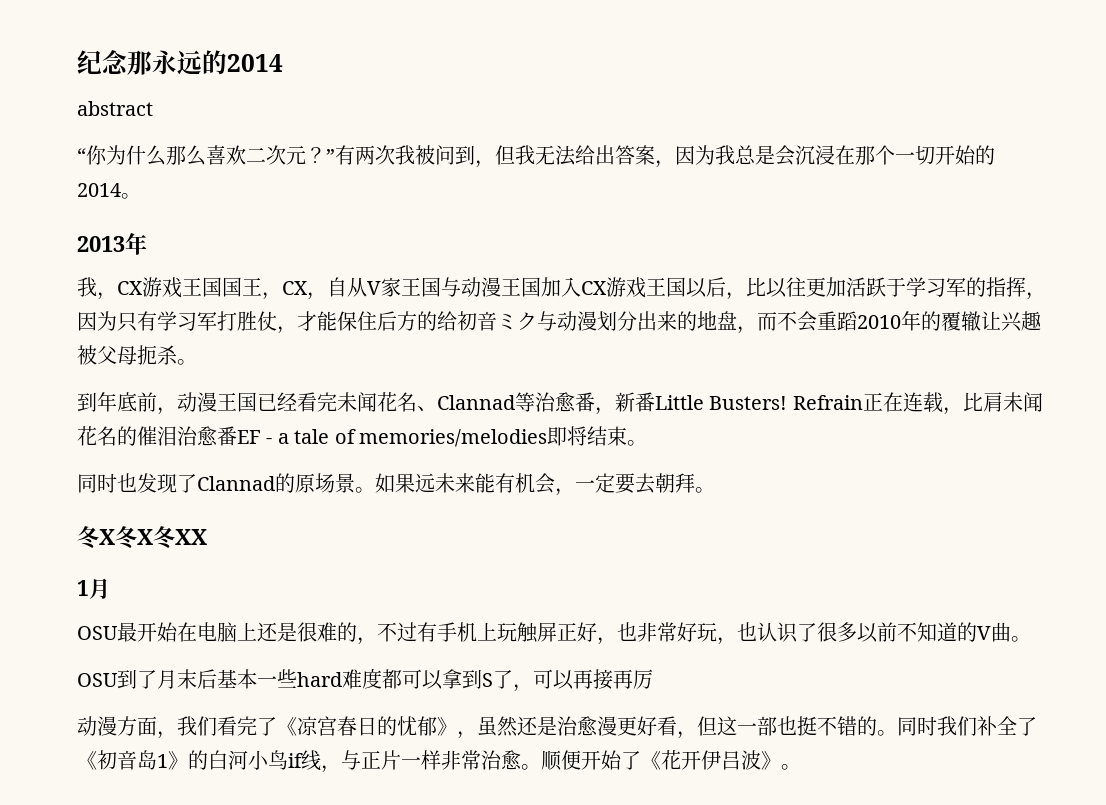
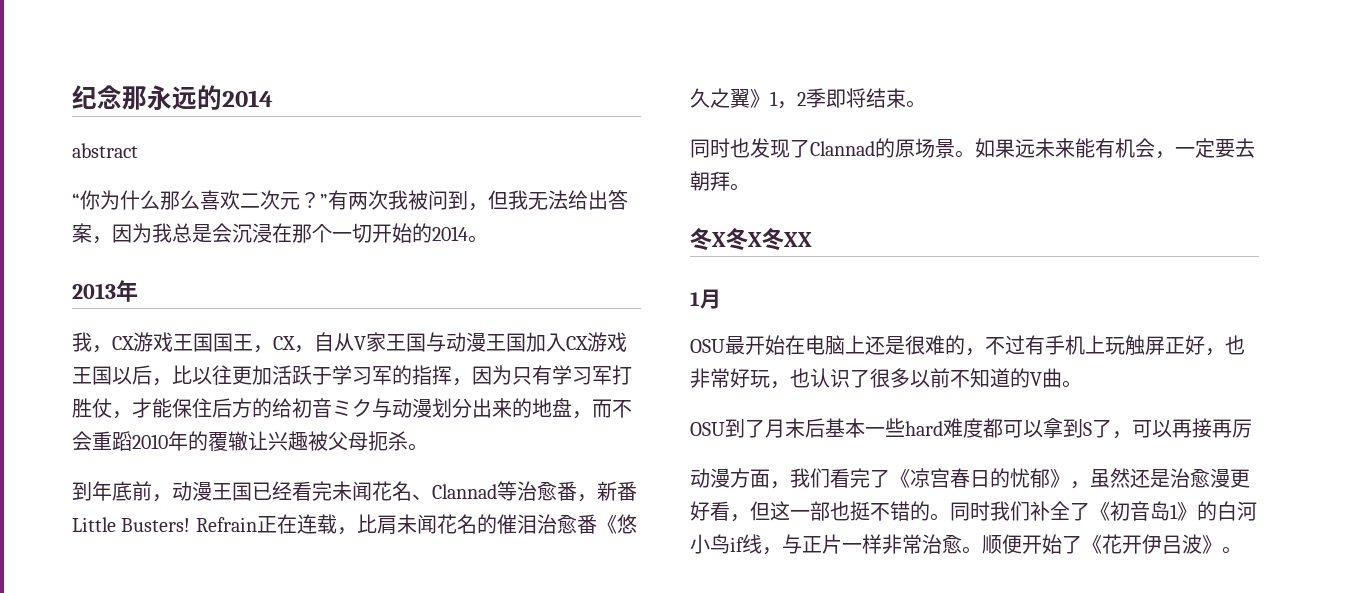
[237,429,547,447] EF - a tale of memories/melodies -> [596,514,637,534] [690,88,826,109] 《悠久之翼》1，2季

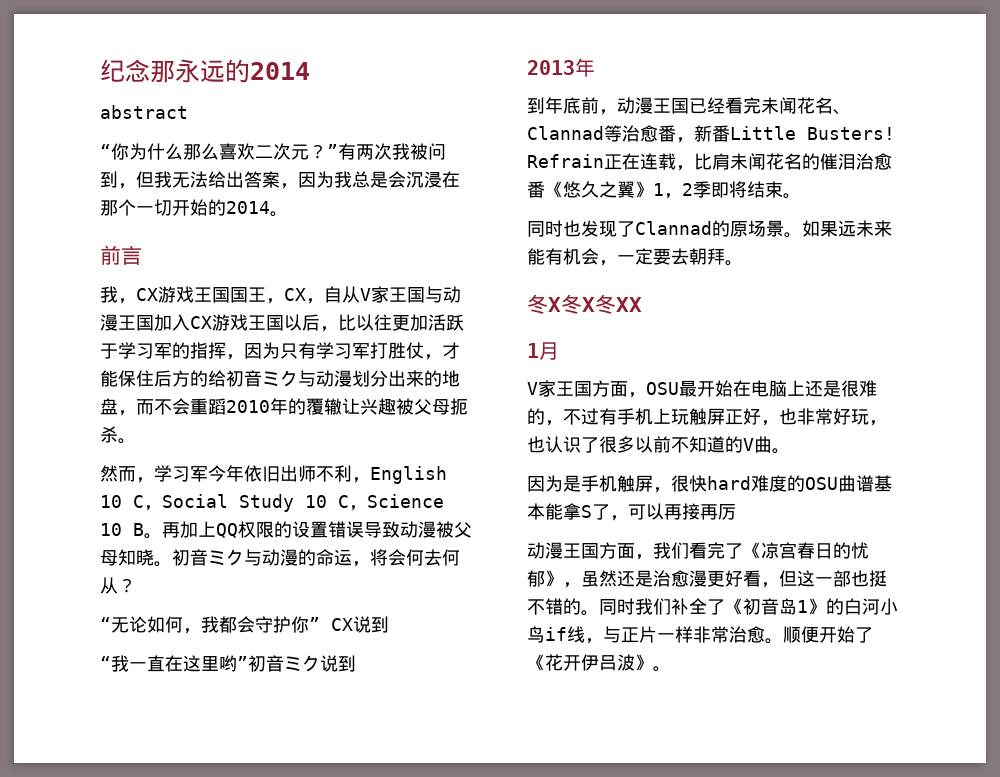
[72,280,138,302] 2013年 -> [100,245,142,265] 前言
(428, 447) none -> [100,465,447,484] [100,494,444,512] [100,521,472,539] [100,549,460,567] [100,577,136,594] [100,616,389,634] [100,655,356,672] [527,58,595,77] // 然而，学习军今年依旧出师不利，English 10 C，Social Study 10 C，Science 10 B。再加上QQ权限的设置错误导致动漫被父母知晓。初音ミク与动漫的命运，将会何去何从？ // “无论如何，我都会守护你” CX说到 // “我一直在这里哟”初音ミク说到 // 2013年
(721, 299) none -> [527,380,646,398] V家王国方面，
[690,418,1083,439] OSU到了月末后基本一些hard难度都可以拿到 -> [527,475,892,493] [527,503,581,520] 因为是手机触屏，很快hard难度的OSU曲谱基本能拿
(730, 478) none -> [563,543,599,559] 王国

